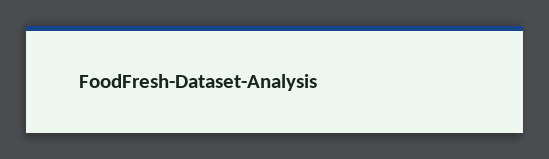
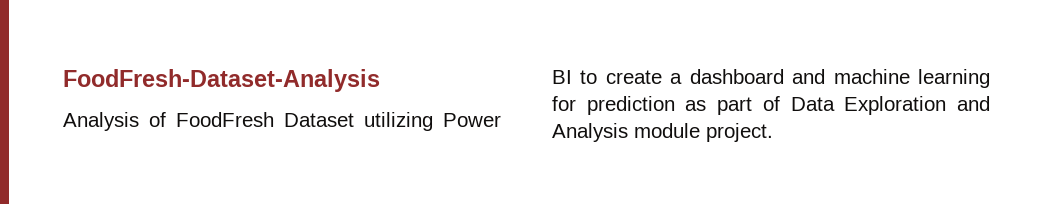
(317, 82) none -> [63,112,501,131] [552,69,990,88] [552,96,990,115] [552,123,773,142] // Analysis of FoodFresh Dataset utilizing Power BI to create a dashboard and machine learning for prediction as part of Data Exploration and Analysis module project.

